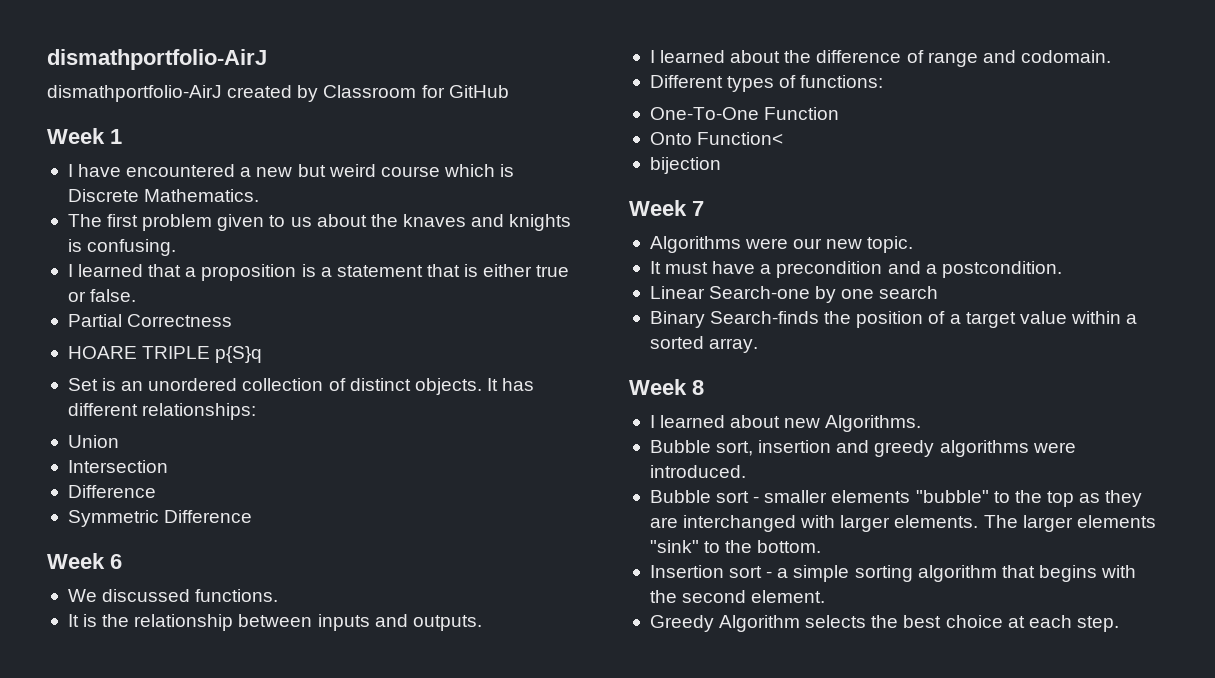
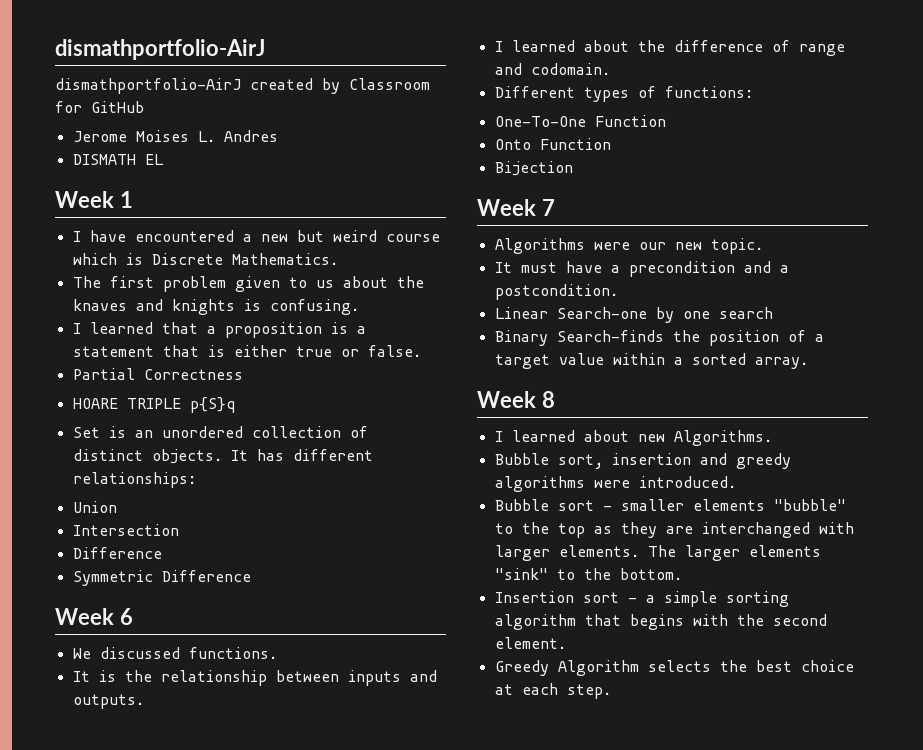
(509, 91) none -> [72,130,278,142] [72,154,164,165] // Jerome Moises L. Andres // DISMATH EL
[697,132,784,145] [649,157,721,174] Function< // bijection -> [539,138,611,150] [494,161,573,176] Function // Bijection

